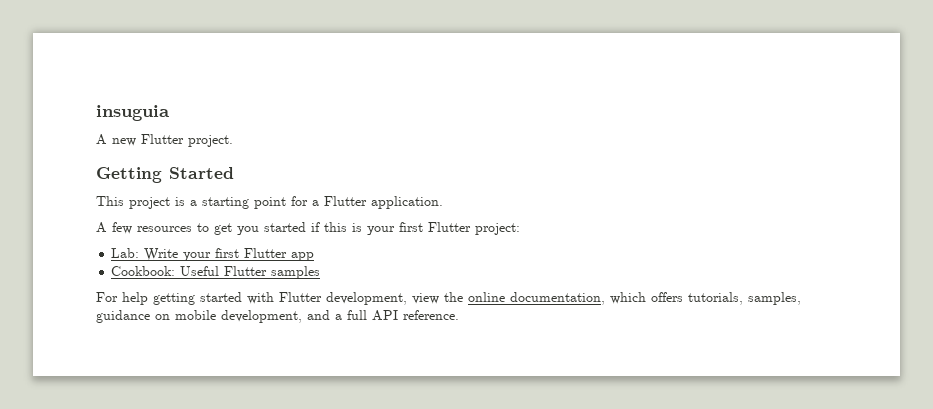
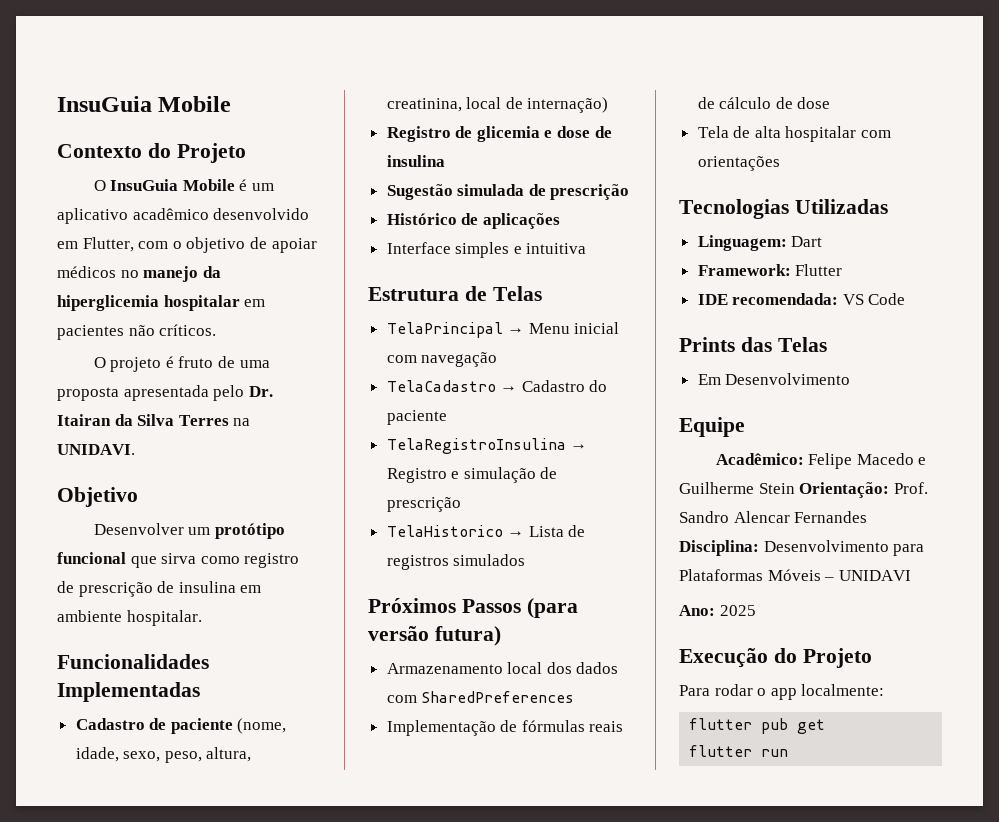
[96,105,170,121] [96,134,233,147] [96,167,234,183] [96,196,443,209] [96,222,520,235] [111,248,315,261] [111,266,321,279] [96,292,801,305] [96,310,459,323] insuguia // A new Flutter project. // Getting Started // This project is a starting point for a Flutter application. // A few resources to get you started if this is your first Flutter project: // Lab: Write your first Flutter app // Cookbook: Useful Flutter samples // For help getting started with Flutter development, view the online documentation, which offers tutorials, samples, guidance on mobile development, and a full API reference. -> [57,96,232,112] [57,143,246,163] [93,179,274,191] [57,208,310,224] [57,237,317,253] [57,266,221,282] [57,295,266,311] [57,324,217,340] [93,356,270,372] [57,385,273,401] [57,414,251,426] [57,444,135,455] [57,487,138,507] [93,523,285,539] [57,552,300,568] [57,581,262,597] [57,610,202,626] [57,654,209,669] [57,682,200,702] [75,718,287,734] [75,747,252,763] [386,97,609,113] [386,126,612,142] [386,155,445,167] [386,184,630,200] [386,213,560,229] [386,242,587,258] [368,286,542,301] [386,322,620,338] [386,352,498,367] [386,380,608,392] [386,410,447,425] [386,438,588,454] [386,467,558,483] [386,497,461,512] [386,525,586,537] [386,554,526,570] [368,598,578,618] [368,626,501,646] [386,662,619,674] [386,691,575,703] [386,720,624,736] [697,97,831,109] [697,126,892,142] [697,156,780,171] [679,199,888,219] [697,235,823,251] [697,264,843,276] [697,293,906,305] [679,337,827,352] [697,373,851,385] [679,417,745,437] [715,453,927,469] [679,482,928,498] [679,511,868,523] [679,540,925,556] [679,569,911,581] [679,605,756,616] [679,648,872,668] [679,684,885,700] [689,718,826,734] [689,745,789,757] InsuGuia Mobile // Contexto do Projeto // O InsuGuia Mobile é um aplicativo acadêmico desenvolvido em Flutter, com o objetivo de apoiar médicos no manejo da hiperglicemia hospitalar em pacientes não críticos. // O projeto é fruto de uma proposta apresentada pelo Dr. Itairan da Silva Terres na UNIDAVI. // Objetivo // Desenvolver um protótipo funcional que sirva como registro de prescrição de insulina em ambiente hospitalar. // Funcionalidades Implementadas // Cadastro de paciente (nome, idade, sexo, peso, altura, creatinina, local de internação) // Registro de glicemia e dose de insulina // Sugestão simulada de prescrição // Histórico de aplicações // Interface simples e intuitiva // Estrutura de Telas // TelaPrincipal → Menu inicial com navegação // TelaCadastro → Cadastro do paciente // TelaRegistroInsulina → Registro e simulação de prescrição // TelaHistorico → Lista de registros simulados // Próximos Passos (para versão futura) // Armazenamento local dos dados com SharedPreferences // Implementação de fórmulas reais de cálculo de dose // Tela de alta hospitalar com orientações // Tecnologias Utilizadas // Linguagem: Dart // Framework: Flutter // IDE recomendada: VS Code // Prints das Telas // Em Desenvolvimento // Equipe // Acadêmico: Felipe Macedo e Guilherme Stein Orientação: Prof. Sandro Alencar Fernandes Disciplina: Desenvolvimento para Plataformas Móveis – UNIDAVI // Ano: 2025 // Execução do Projeto // Para rodar o app localmente: // flutter pub get // flutter run

